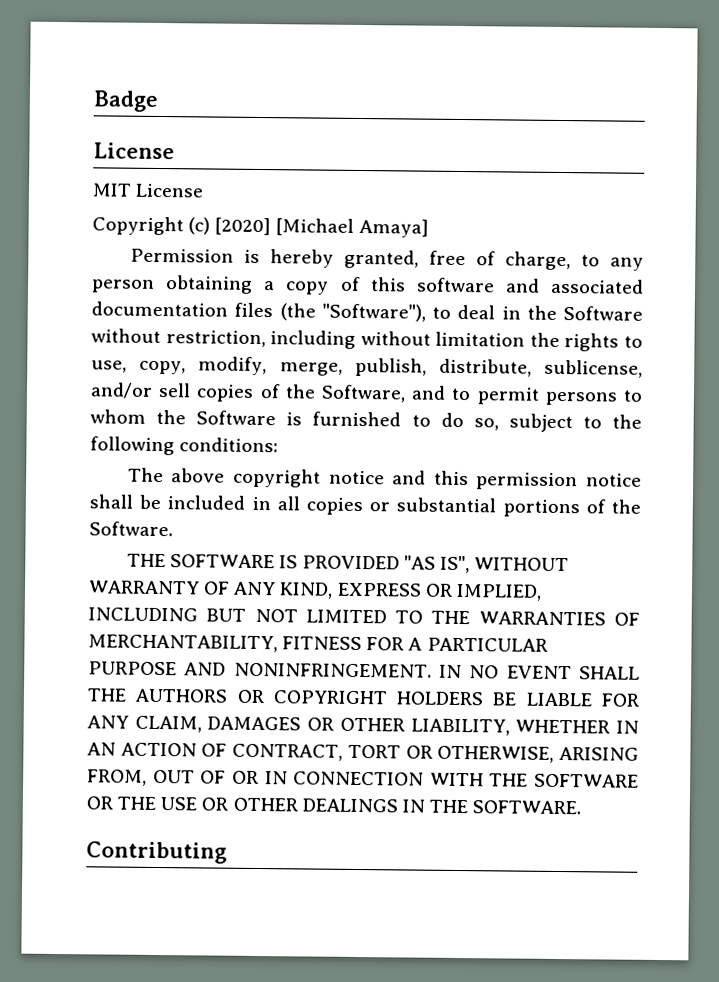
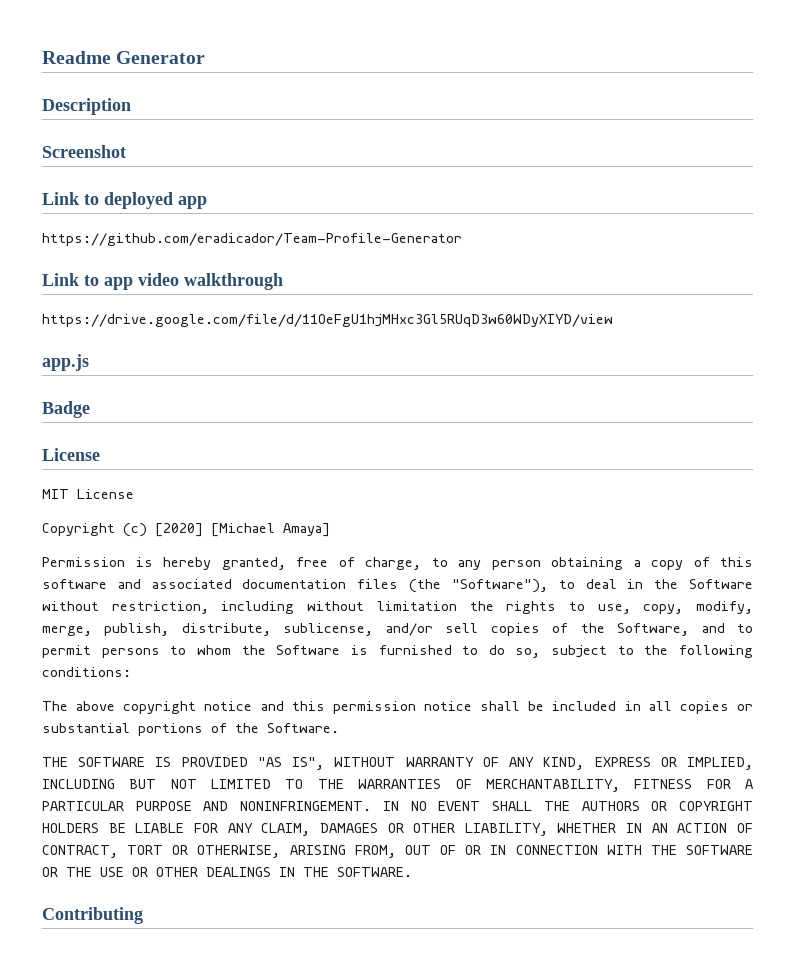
(93, 101) none -> [42,51,206,64] [42,98,131,115] [42,145,126,158] [42,192,207,209] [42,233,462,246] [42,273,283,290] [42,314,613,327] [42,354,89,371] Readme Generator // Description // Screenshot // Link to deployed app // https://github.com/eradicador/Team-Profile-Generator // Link to app video walkthrough // https://drive.google.com/file/d/11OeFgU1hjMHxc3Gl5RUqD3w60WDyXIYD/view // app.js //

